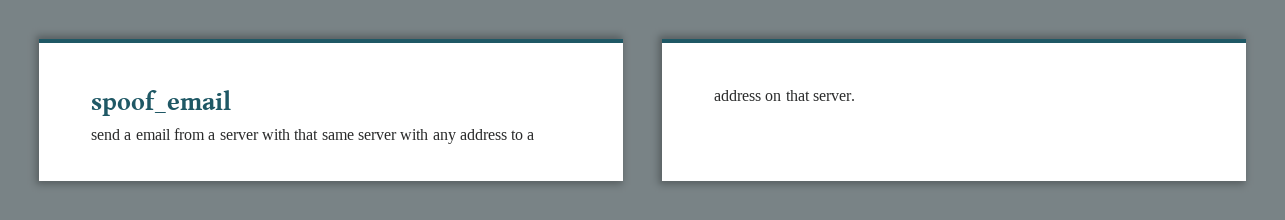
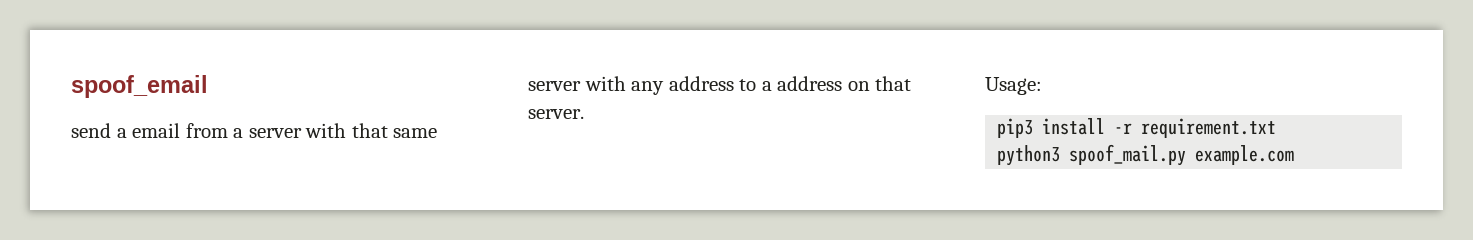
(855, 97) none -> [985,77,1042,95] [997,118,1277,138] [997,144,1295,166] // Usage: // pip3 install -r requirement.txt // python3 spoof_mail.py example.com

